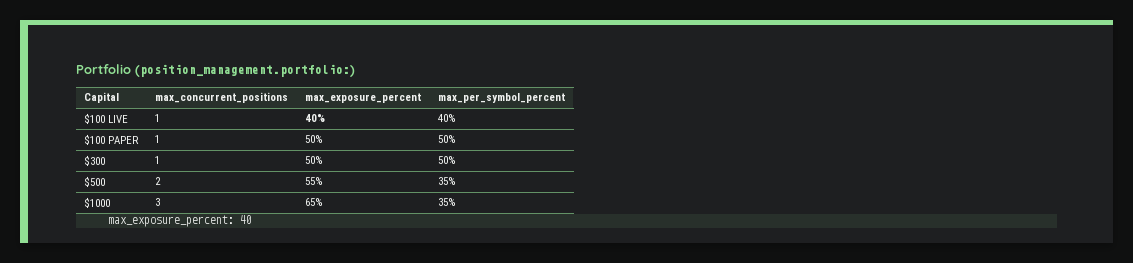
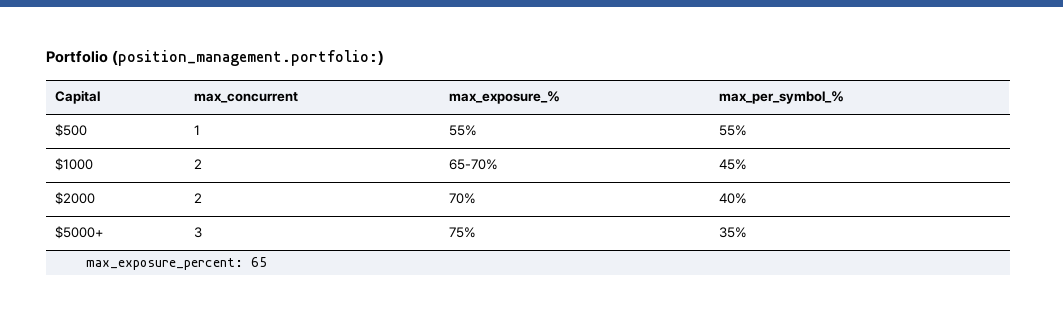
[154,92,288,103] [304,93,422,103] [437,93,566,103] [83,113,128,124] [154,114,160,122] [304,114,325,122] [437,114,455,122] [83,134,139,145] [154,135,160,143] [304,135,322,143] [437,135,455,143] [83,155,105,166] [154,156,160,164] [304,156,322,164] [437,156,455,164] [83,176,105,187] [154,177,161,185] [304,177,322,185] [437,177,455,185] [83,197,110,208] max_concurrent_positions | max_exposure_percent | max_per_symbol_percent // $100 LIVE | 1 | 40% | 40% // $100 PAPER | 1 | 50% | 50% // $300 | 1 | 50% | 50% // $500 | 2 | 55% | 35% // $1000 -> [194,92,299,103] [449,91,561,104] [719,91,845,104] [55,124,88,137] [194,125,201,135] [449,125,478,136] [719,125,748,136] [55,158,94,171] [194,159,203,169] [449,159,499,170] [719,159,748,170] [55,192,96,205] [194,193,203,203] [449,193,477,204] [719,193,748,204] [55,226,104,239] max_concurrent | max_exposure_% | max_per_symbol_% // $500 | 1 | 55% | 55% // $1000 | 2 | 65-70% | 45% // $2000 | 2 | 70% | 40% // $5000+
[304,198,322,206] 65% -> [449,227,477,238] 75%
[239,215,252,224] 40 -> [251,257,268,267] 65

